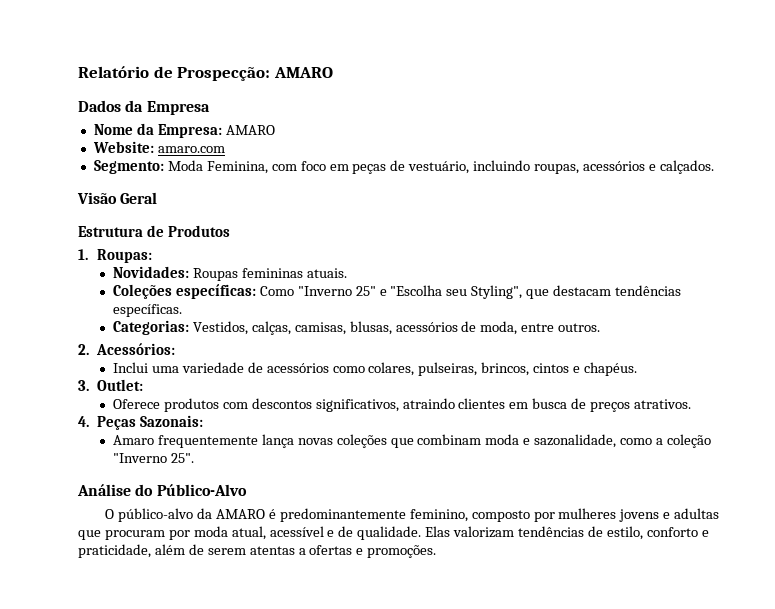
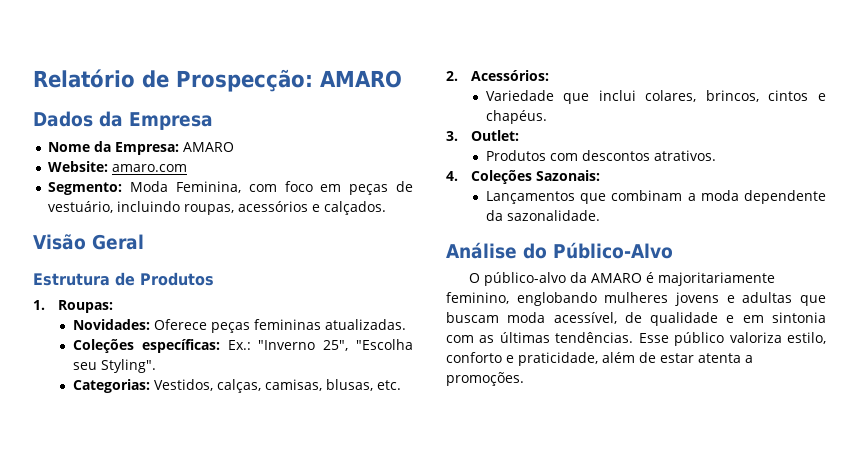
[192,268,347,281] [112,284,681,299] [112,304,182,317] Roupas femininas atuais. // Coleções específicas: Como "Inverno 25" e "Escolha seu Styling", que destacam tendências específicas. -> [153,319,406,333] [72,339,413,353] [72,359,156,373] Oferece peças femininas atualizadas. // Coleções específicas: Ex.: "Inverno 25", "Escolha seu Styling".
[395,321,601,335] [78,343,175,355] [112,362,478,376] acessórios de moda, entre outros. // 2. Acessórios: // Inclui uma variedade de acessórios como colares, pulseiras, -> [376,380,401,390] [446,70,549,81] [485,90,697,104] etc. // 2. Acessórios: // Variedade que inclui colares,
[112,398,631,412] Oferece produtos com descontos significativos, atraindo clientes em busca de preços -> [485,150,650,161] Produtos com descontos
[96,416,136,430] Peças -> [470,170,532,184] Coleções
[112,434,711,448] [112,453,194,463] Amaro frequentemente lança novas coleções que combinam moda e sazonalidade, como a coleção "Inverno 25". -> [485,190,826,204] [485,210,600,221] Lançamentos que combinam a moda dependente da sazonalidade.
[279,508,555,522] predominantemente feminino, composto por -> [658,272,776,286] [446,292,597,306] majoritariamente feminino, englobando
[104,526,603,540] procuram por moda atual, acessível e de qualidade. Elas valorizam tendências de -> [446,312,826,326] [446,332,782,346] buscam moda acessível, de qualidade e em sintonia com as últimas tendências. Esse público valoriza
[207,545,364,555] serem atentas a ofertas e -> [660,353,753,363] estar atenta a

